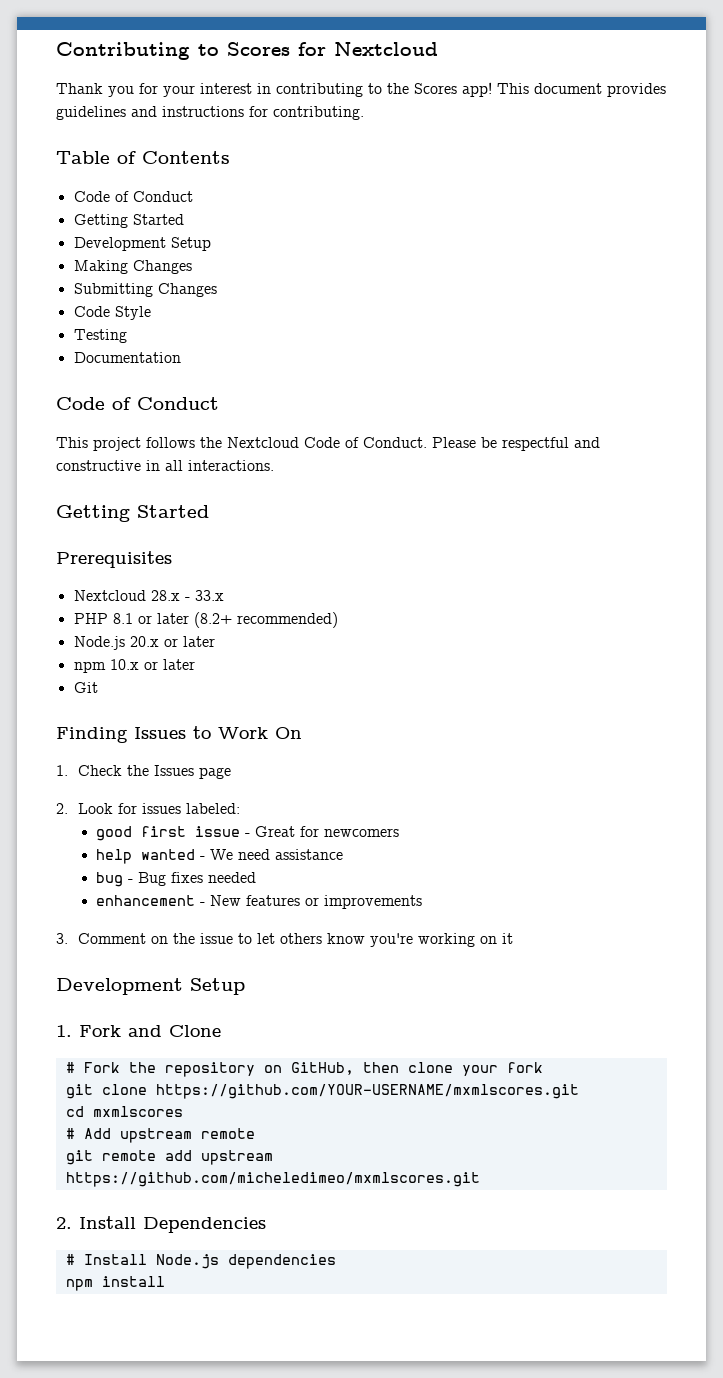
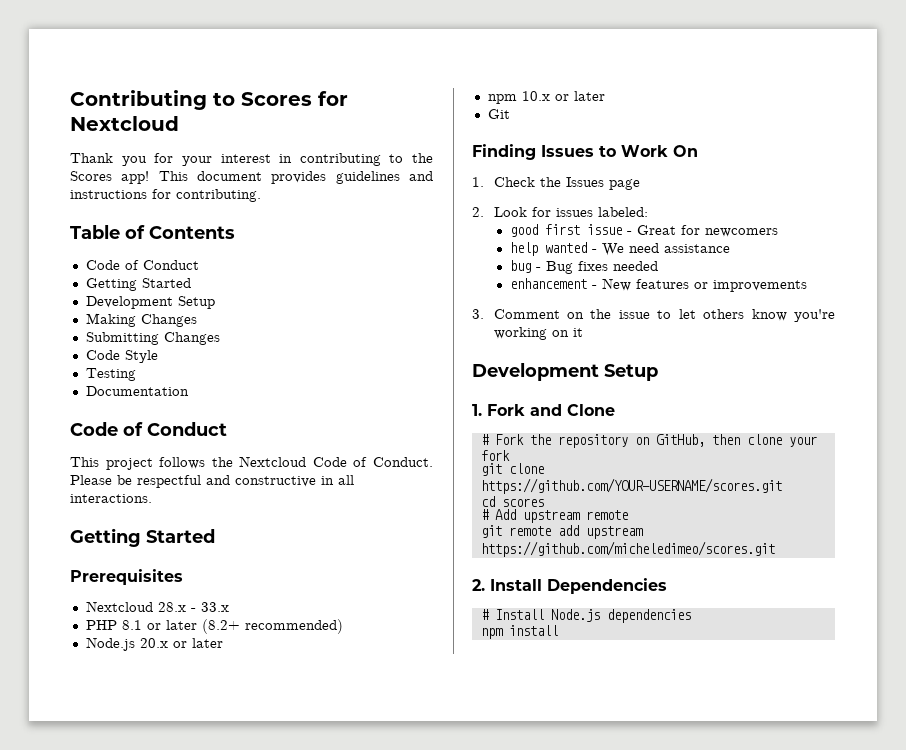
[155,1084,579,1099] https://github.com/YOUR-USERNAME/mxmlscores.git -> [480,478,782,494] https://github.com/YOUR-USERNAME/scores.git
[92,1106,183,1117] mxmlscores -> [501,498,544,507] scores
[65,1172,480,1187] https://github.com/micheledimeo/mxmlscores.git -> [480,541,775,557] https://github.com/micheledimeo/scores.git

